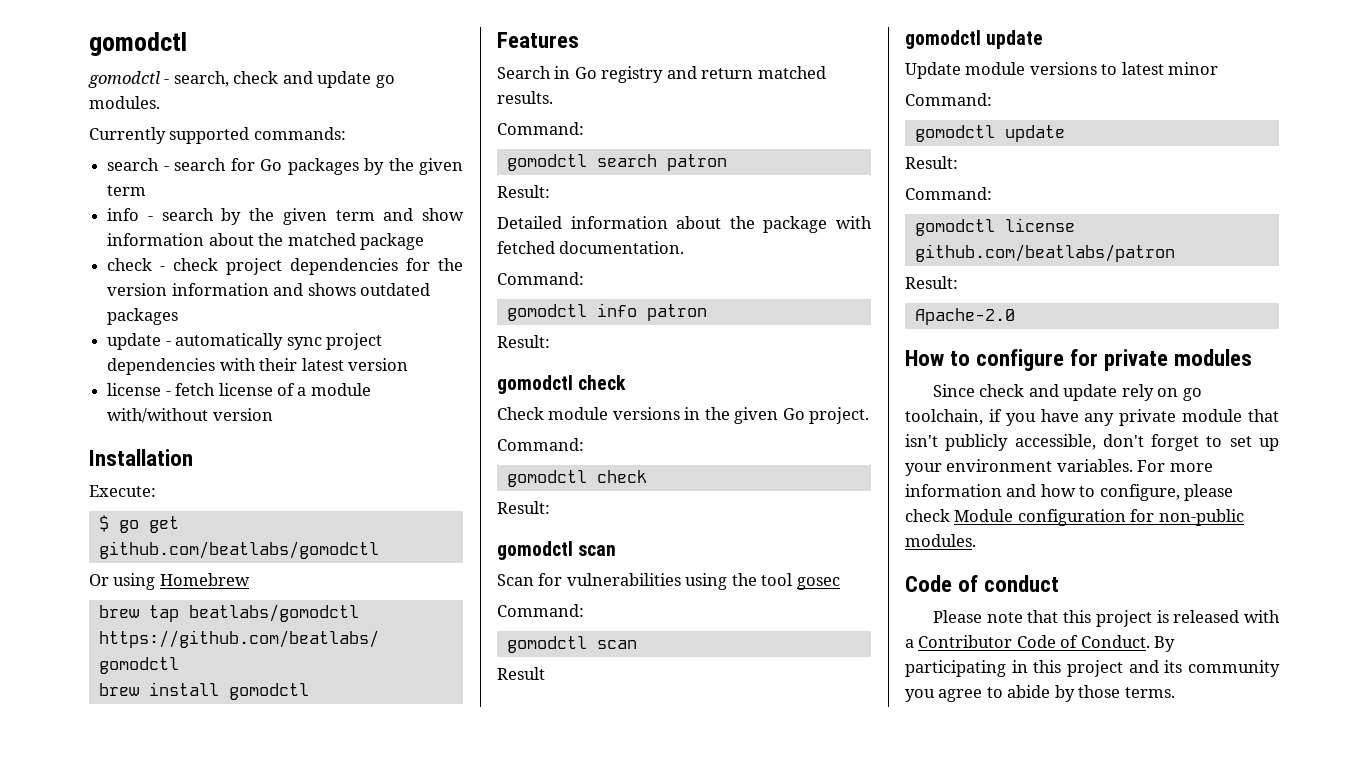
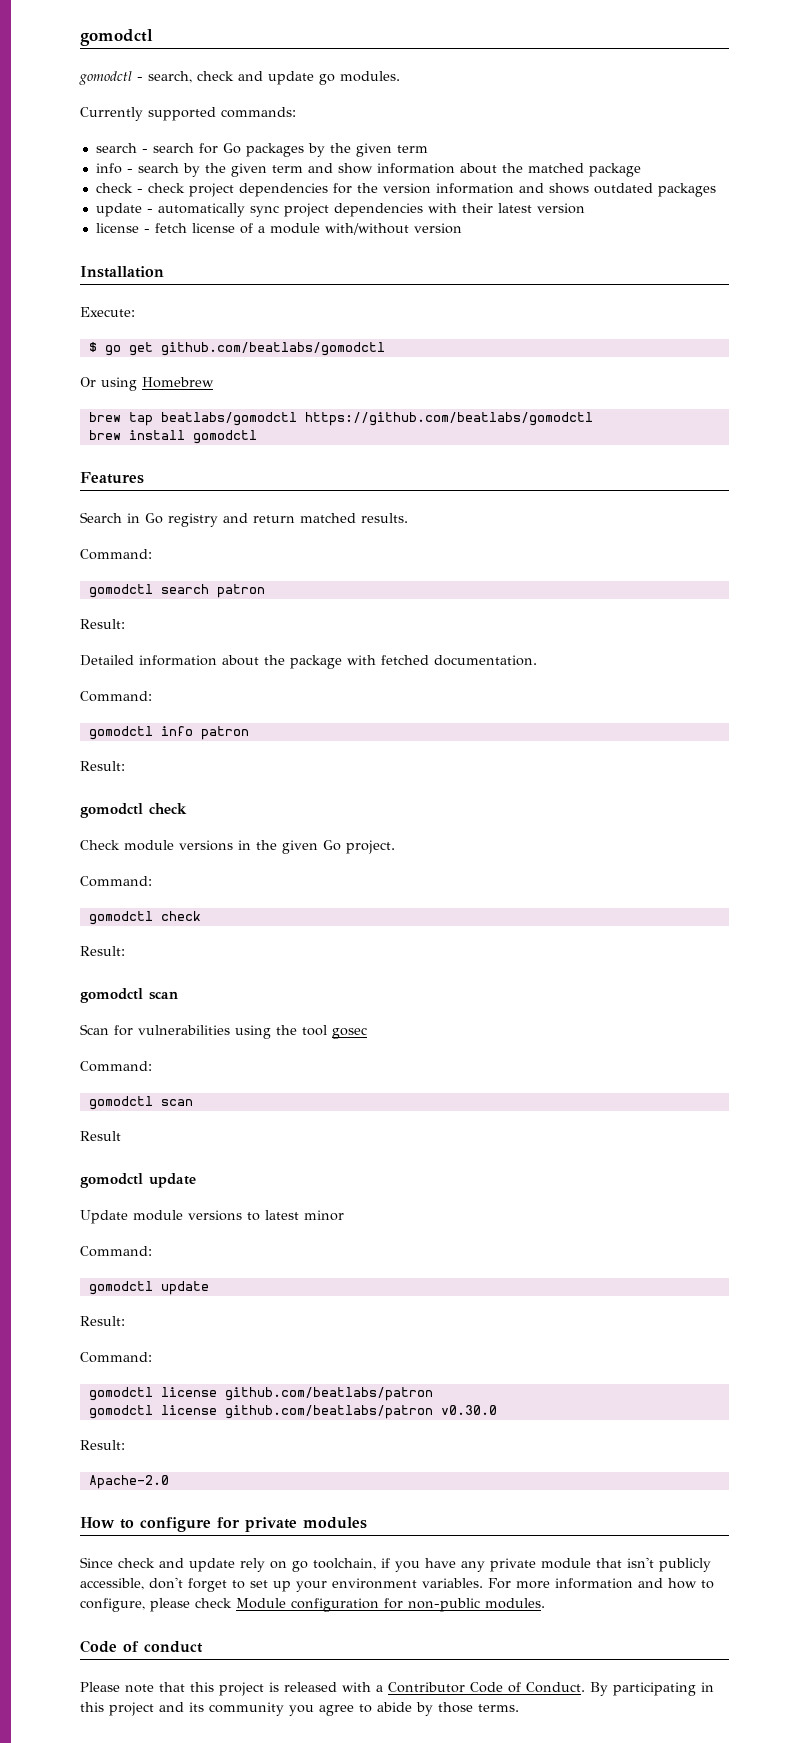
(1175, 253) none -> [88,1405,497,1419] // gomodctl license github.com/beatlabs/patron v0.30.0

